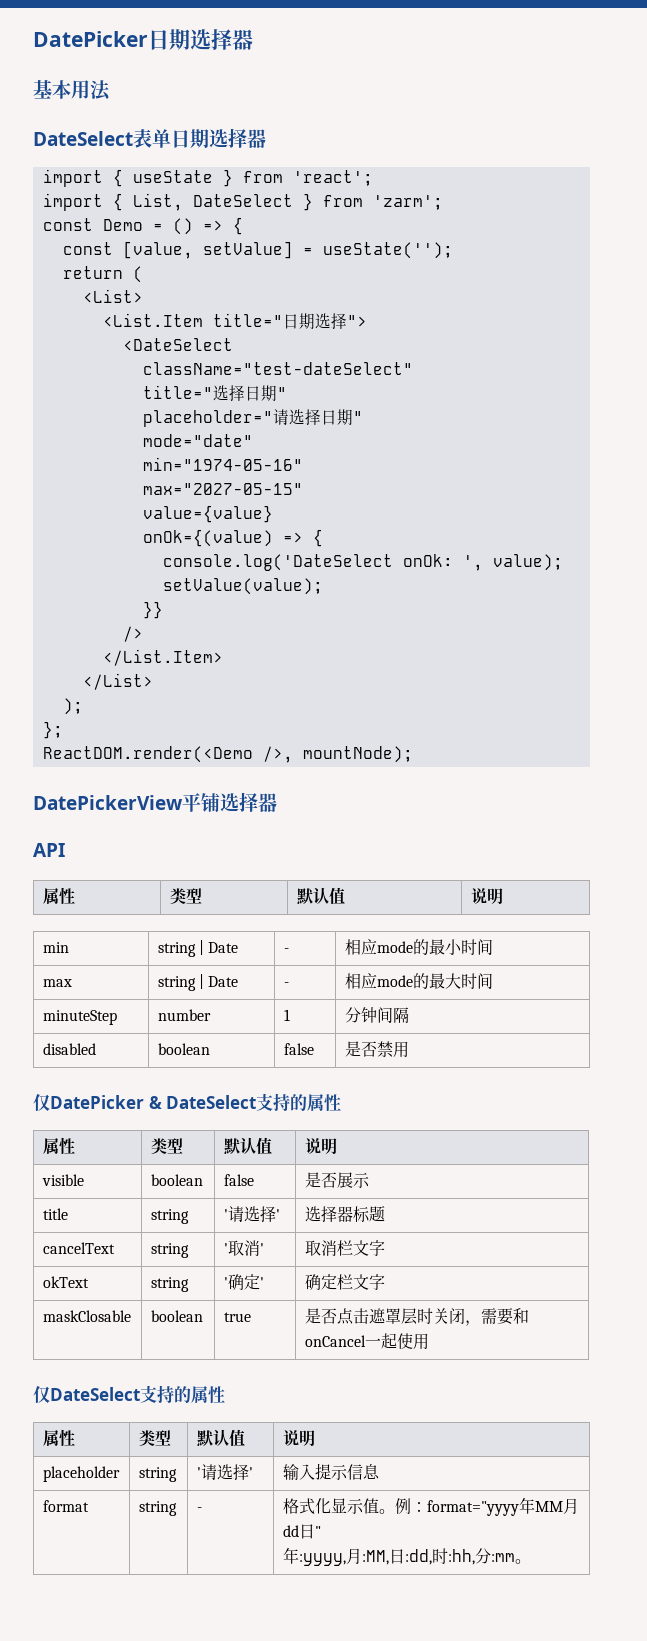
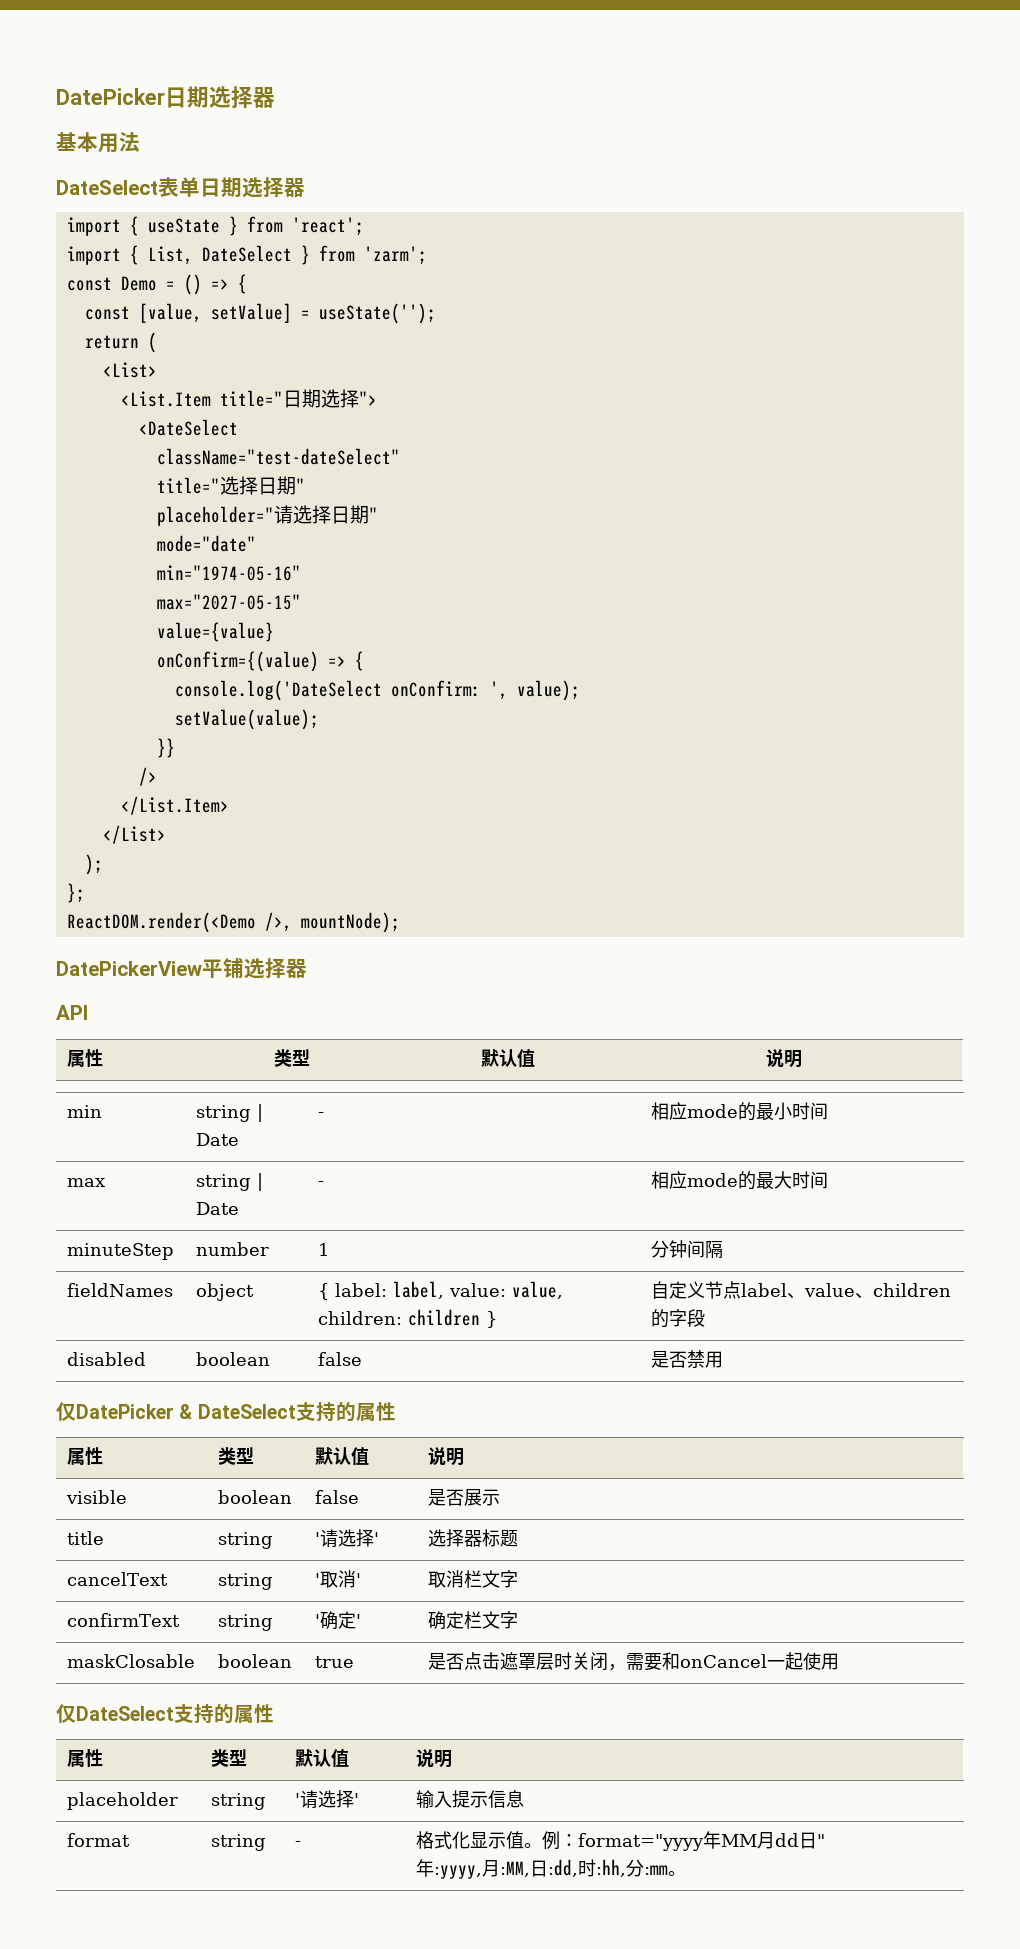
[142,529,273,547] onOk={(value) -> [156,651,319,672] onConfirm={(value)
[402,554,453,567] onOk: -> [390,680,481,697] onConfirm:
(409, 1015) none -> [66,1283,173,1297] [195,1283,254,1301] [317,1281,563,1300] [317,1309,497,1328] [650,1281,951,1299] [650,1309,705,1328] // fieldNames | object | { label: label, value: value, children: children } | 自定义节点label、value、children的字段
[42,1276,89,1288] okText -> [66,1613,180,1627] confirmText

